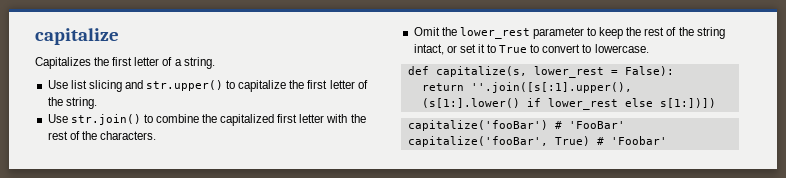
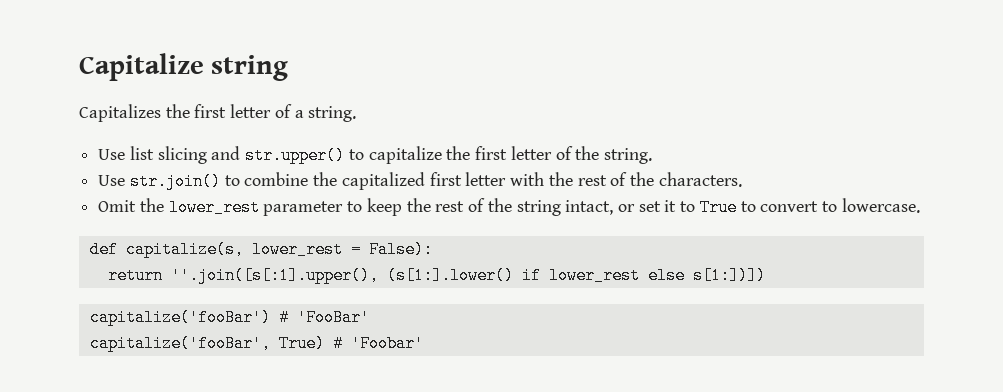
[35,28,119,45] capitalize -> [79,53,289,81] Capitalize string

